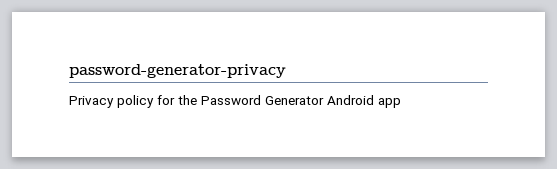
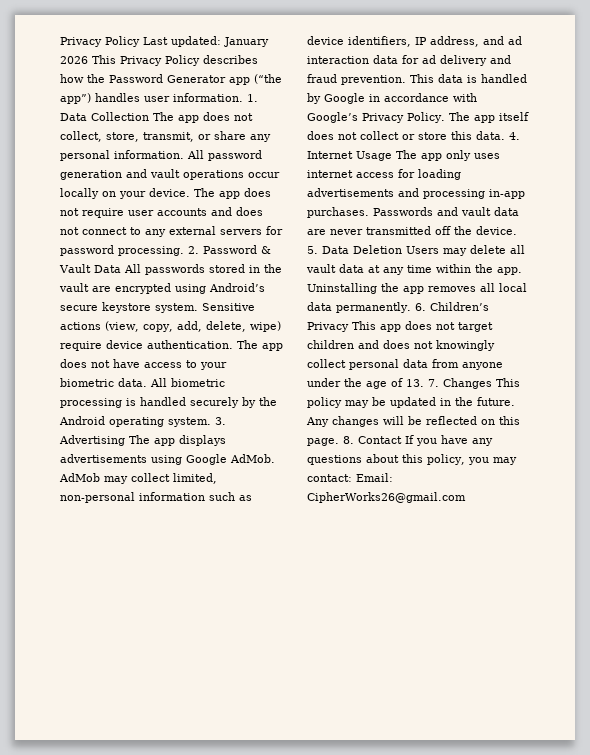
[69,64,286,78] [69,95,401,108] password-generator-privacy // Privacy policy for the Password Generator Android app -> [60,36,269,47] [60,55,258,66] [60,74,282,85] [60,93,258,104] [60,112,253,123] [60,131,271,142] [60,150,262,161] [60,169,280,180] [60,188,271,199] [60,207,263,218] [60,226,283,237] [60,245,271,256] [59,264,282,275] [59,283,265,294] [60,302,255,313] [60,321,281,332] [60,340,283,351] [60,359,227,370] [60,378,225,387] [60,397,277,408] [59,416,226,427] [59,435,226,446] [60,454,275,465] [59,473,217,484] [60,492,252,503] [307,36,522,47] [307,55,511,66] [307,74,527,85] [307,93,477,104] [307,112,529,123] [307,131,520,140] [307,150,500,161] [307,169,461,180] [307,188,525,199] [307,207,519,218] [307,226,517,235] [307,245,525,256] [306,264,522,275] [307,283,527,294] [307,302,489,313] [307,321,493,332] [307,340,495,351] [307,359,503,370] [307,378,520,389] [307,397,515,408] [306,416,520,427] [307,435,493,446] [307,454,517,465] [307,473,393,482] [307,492,466,503] Privacy Policy Last updated: January 2026 This Privacy Policy describes how the Password Generator app (“the app”) handles user information. 1. Data Collection The app does not collect, store, transmit, or share any personal information. All password generation and vault operations occur locally on your device. The app does not require user accounts and does not connect to any external servers for password processing. 2. Password & Vault Data All passwords stored in the vault are encrypted using Android’s secure keystore system. Sensitive actions (view, copy, add, delete, wipe) require device authentication. The app does not have access to your biometric data. All biometric processing is handled securely by the Android operating system. 3. Advertising The app displays advertisements using Google AdMob. AdMob may collect limited, non-personal information such as device identifiers, IP address, and ad interaction data for ad delivery and fraud prevention. This data is handled by Google in accordance with Google’s Privacy Policy. The app itself does not collect or store this data. 4. Internet Usage The app only uses internet access for loading advertisements and processing in-app purchases. Passwords and vault data are never transmitted off the device. 5. Data Deletion Users may delete all vault data at any time within the app. Uninstalling the app removes all local data permanently. 6. Children’s Privacy This app does not target children and does not knowingly collect personal data from anyone under the age of 13. 7. Changes This policy may be updated in the future. Any changes will be reflected on this page. 8. Contact If you have any questions about this policy, you may contact: Email: CipherWorks26@gmail.com

